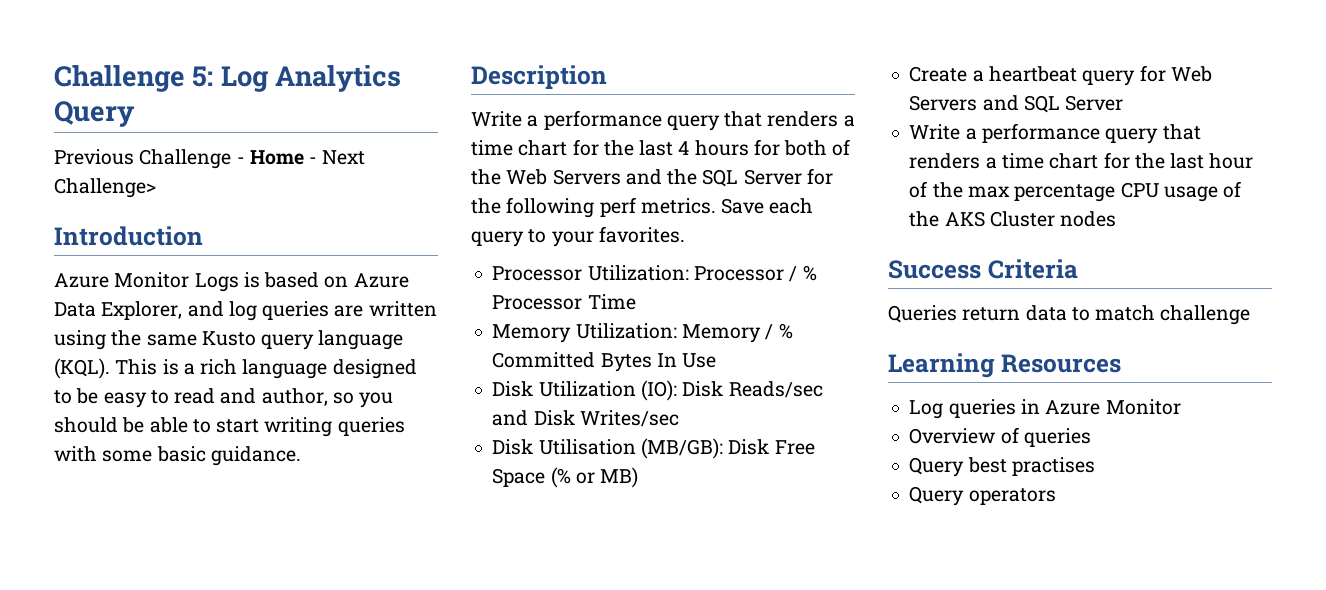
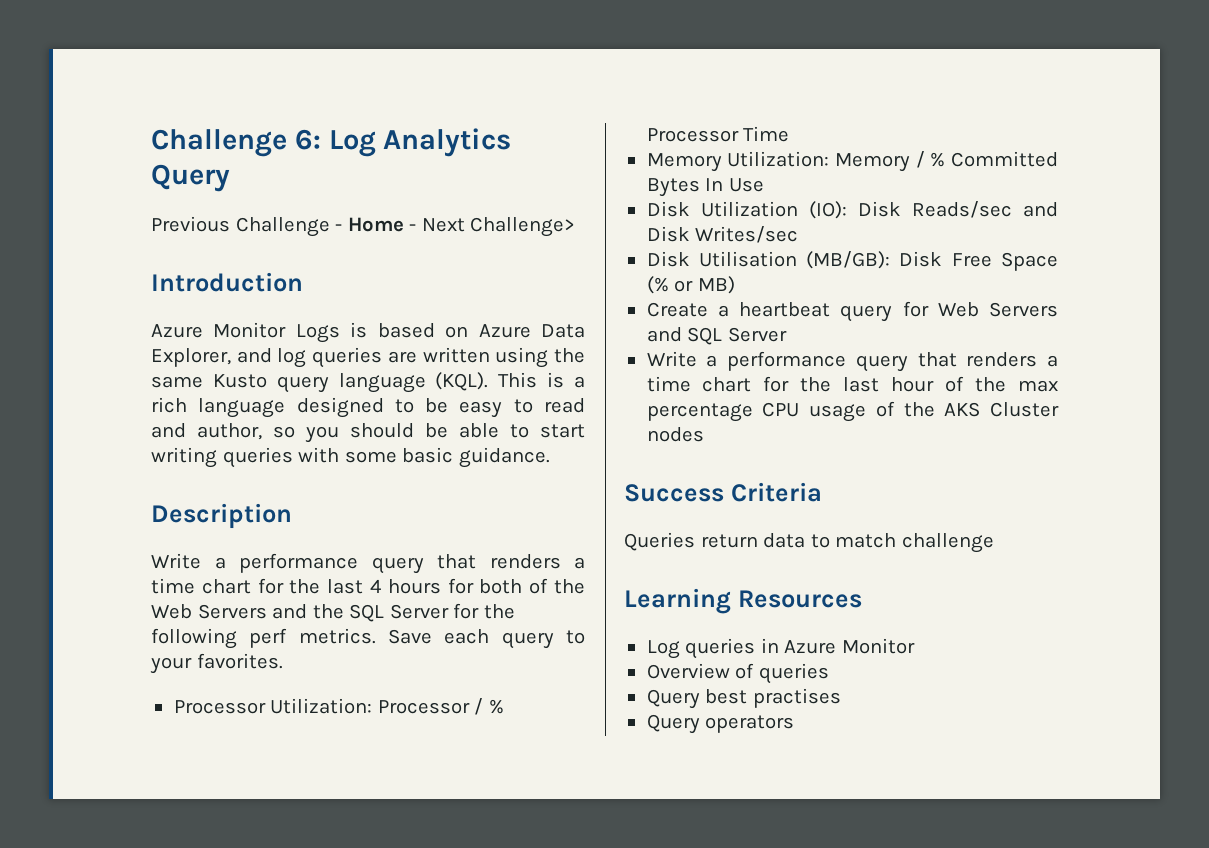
[54,65,214,92] Challenge 5: -> [151,129,321,157] Challenge 6:

